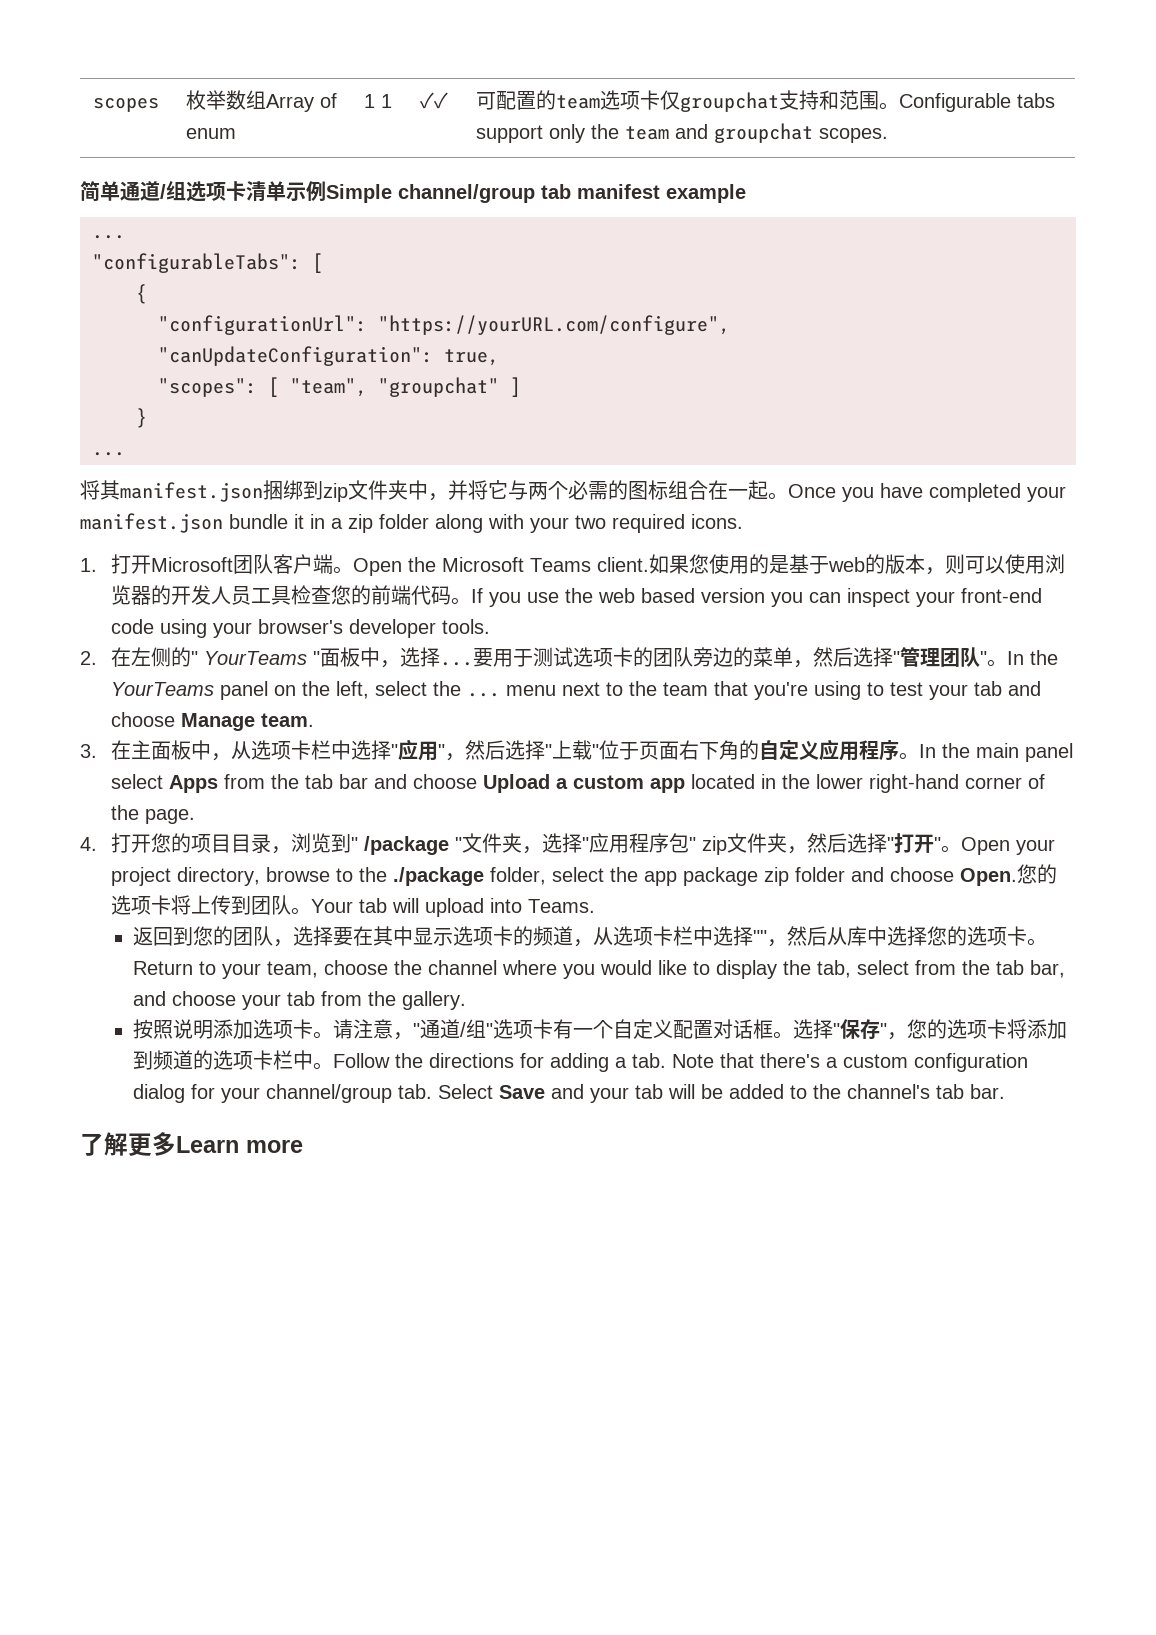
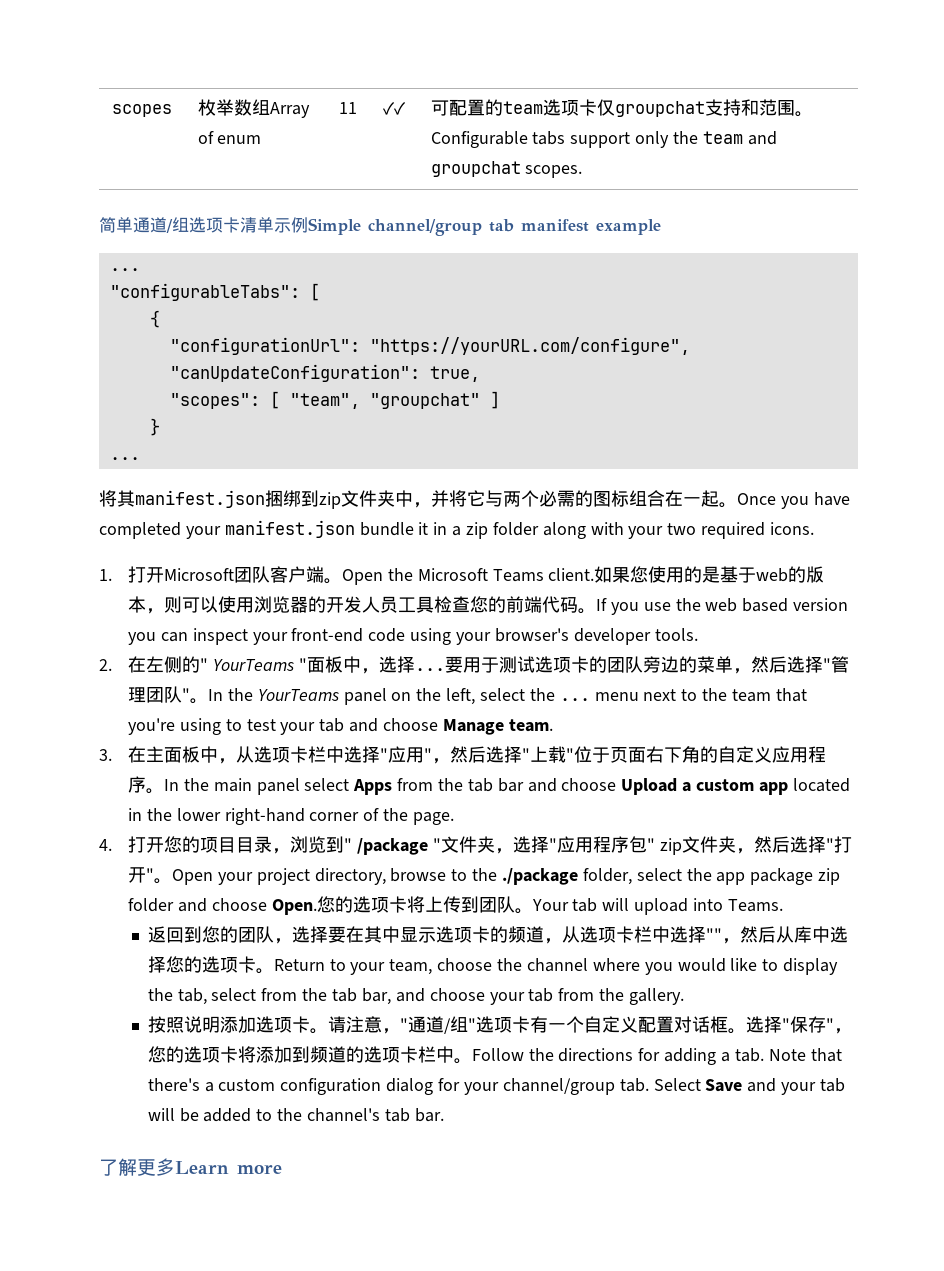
[364,94,393,108] 1 1 -> [338,102,357,114] 11

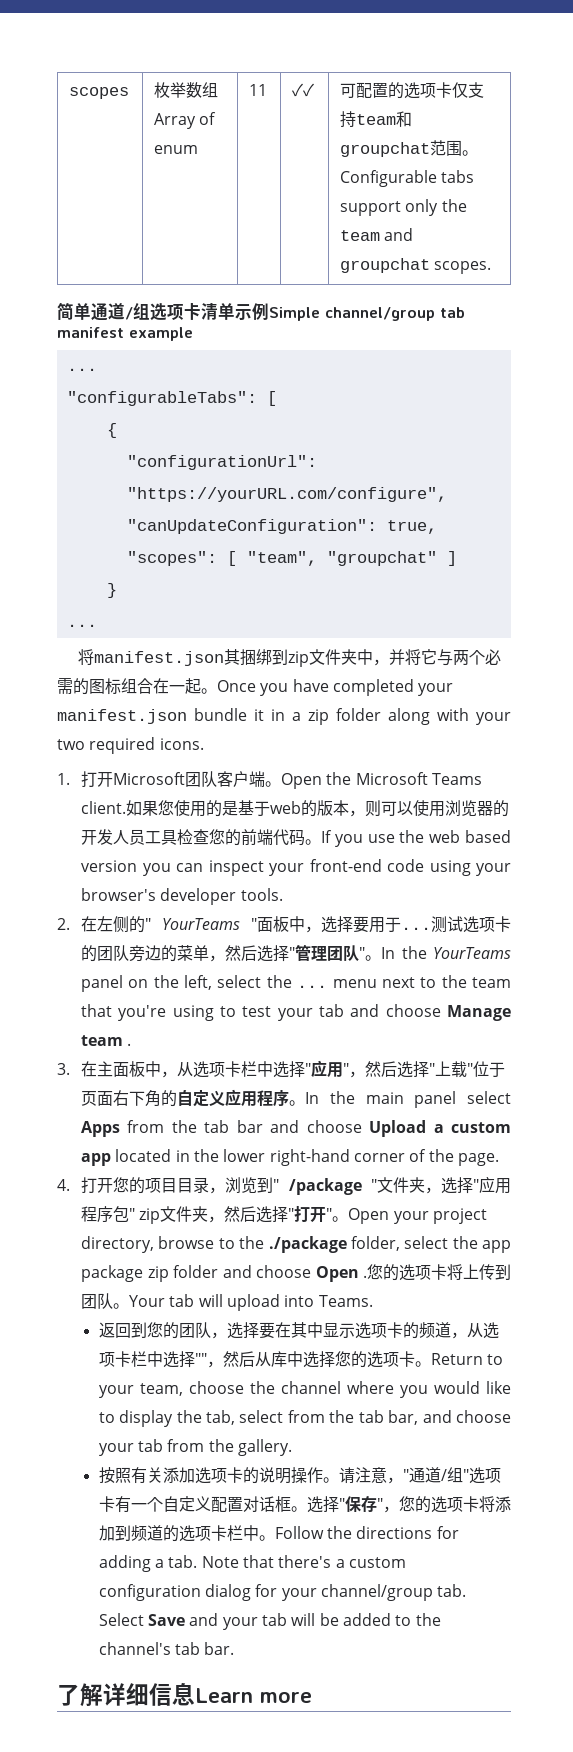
[502,101,543,114] team -> (405, 90) none
[614,99,759,117] groupchat支持和 -> [468,82,485,98] [340,111,413,128] [340,142,431,157] 支持team和groupchat
[117,490,265,508] 其manifest.json -> [94,649,241,666] manifest.json其
[414,656,499,673] ...要用于 -> [353,916,431,933] 要用于...
[508,719,553,732] team. -> [81,1035,132,1046] team .
[271,899,317,915] Open. -> [315,1266,367,1282] Open .
[183,1016,220,1033] 说明 -> [130,1467,163,1484] 有关
(310, 1024) none -> [242,1467,323,1484] 的说明操作
[137,1158,175,1176] 更多 -> [103,1682,195,1706] 详细信息

